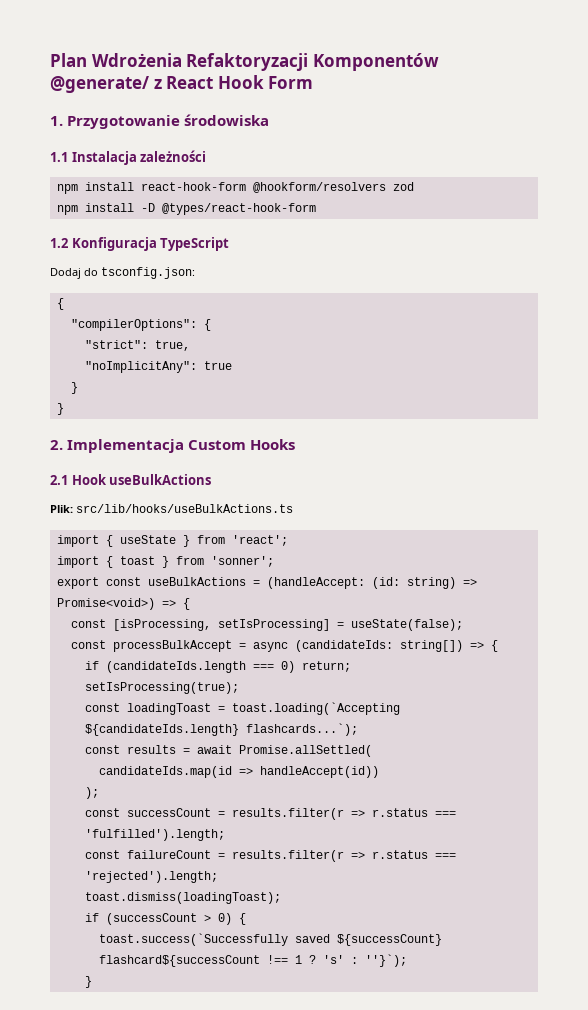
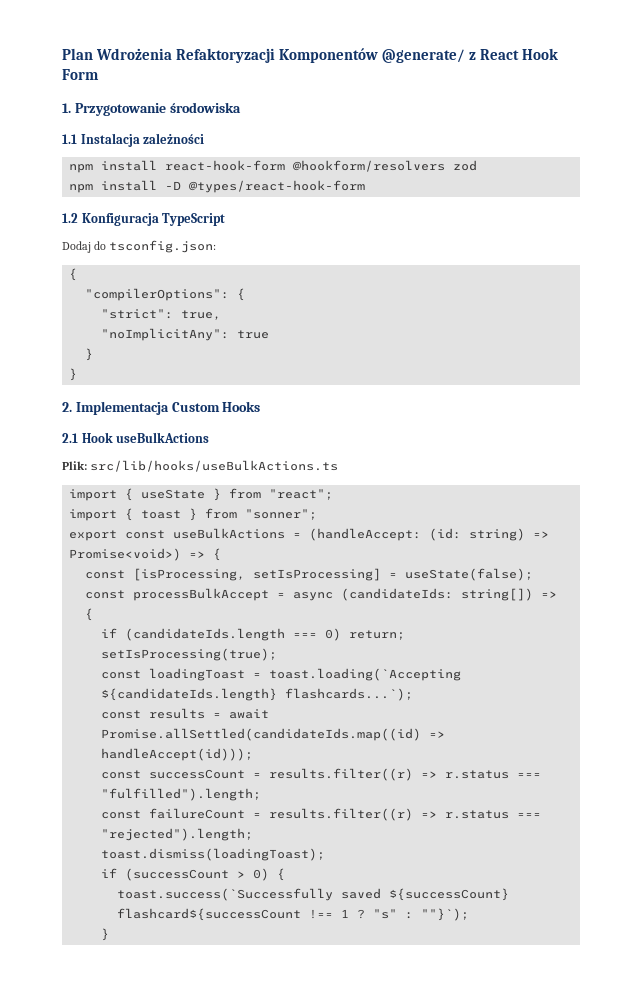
[231,535,288,546] 'react'; -> [269,489,334,500] "react";
[210,556,274,567] 'sonner'; -> [245,509,318,520] "sonner";
[238,745,372,757] [98,766,379,778] [84,787,99,799] Promise.allSettled( // candidateIds.map(id => handleAccept(id)) // ); -> [101,728,446,741] [101,748,254,761] Promise.allSettled(candidateIds.map((id) => handleAccept(id)));
[231,808,456,820] [84,829,225,841] results.filter(r => r.status === 'fulfilled').length; -> [269,768,542,781] [101,788,262,801] results.filter((r) => r.status === "fulfilled").length;
[231,850,456,862] [84,871,218,883] results.filter(r => r.status === 'rejected').length; -> [269,808,542,821] [101,828,254,841] results.filter((r) => r.status === "rejected").length;
[322,954,407,967] 's' : ''}`); -> [373,908,470,921] "s" : ""}`);

